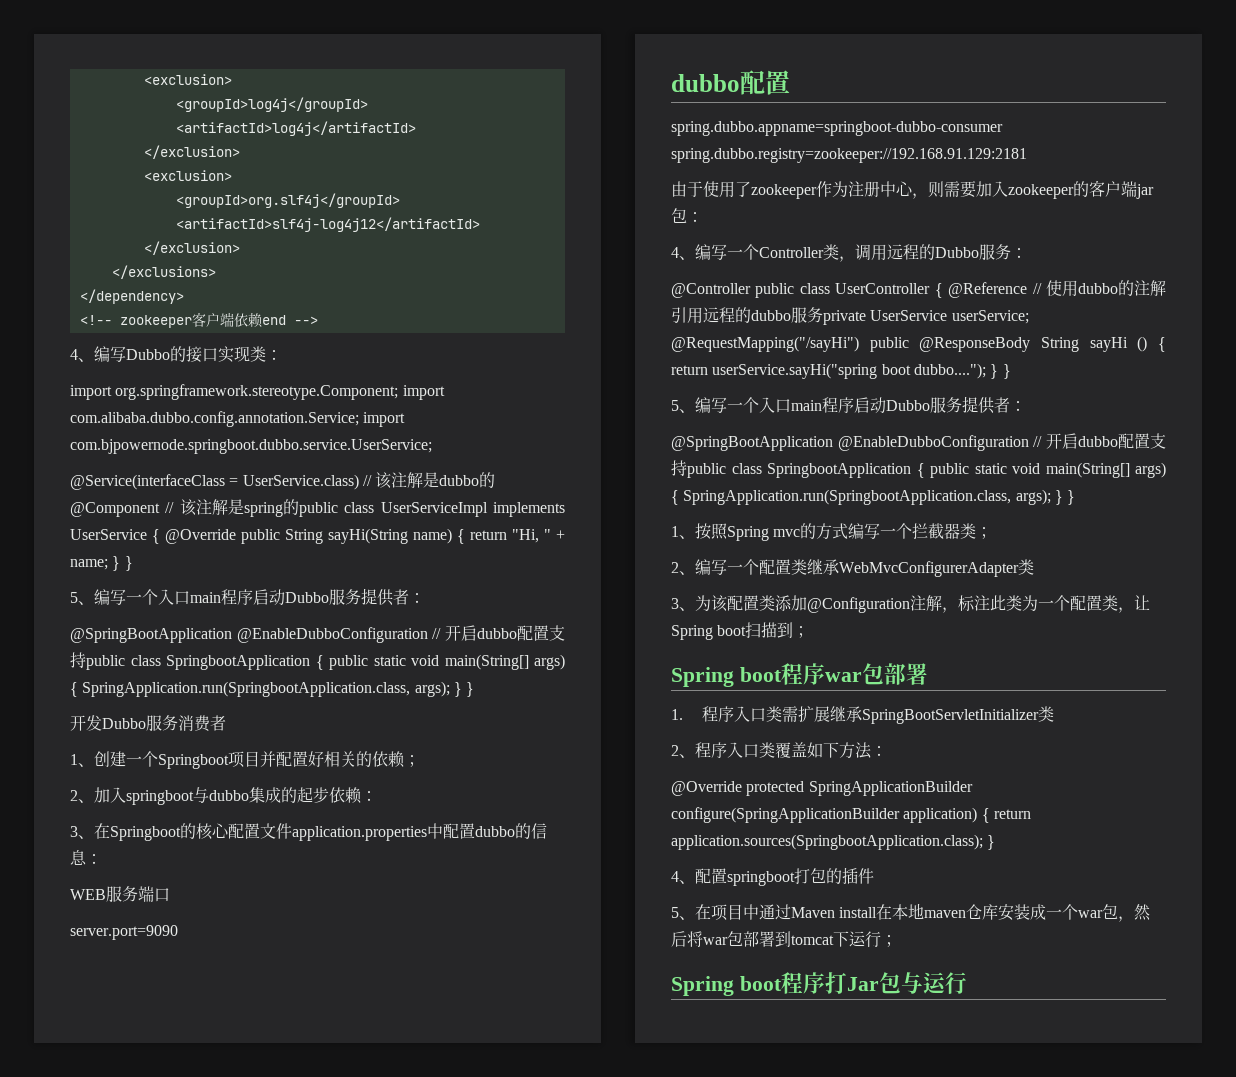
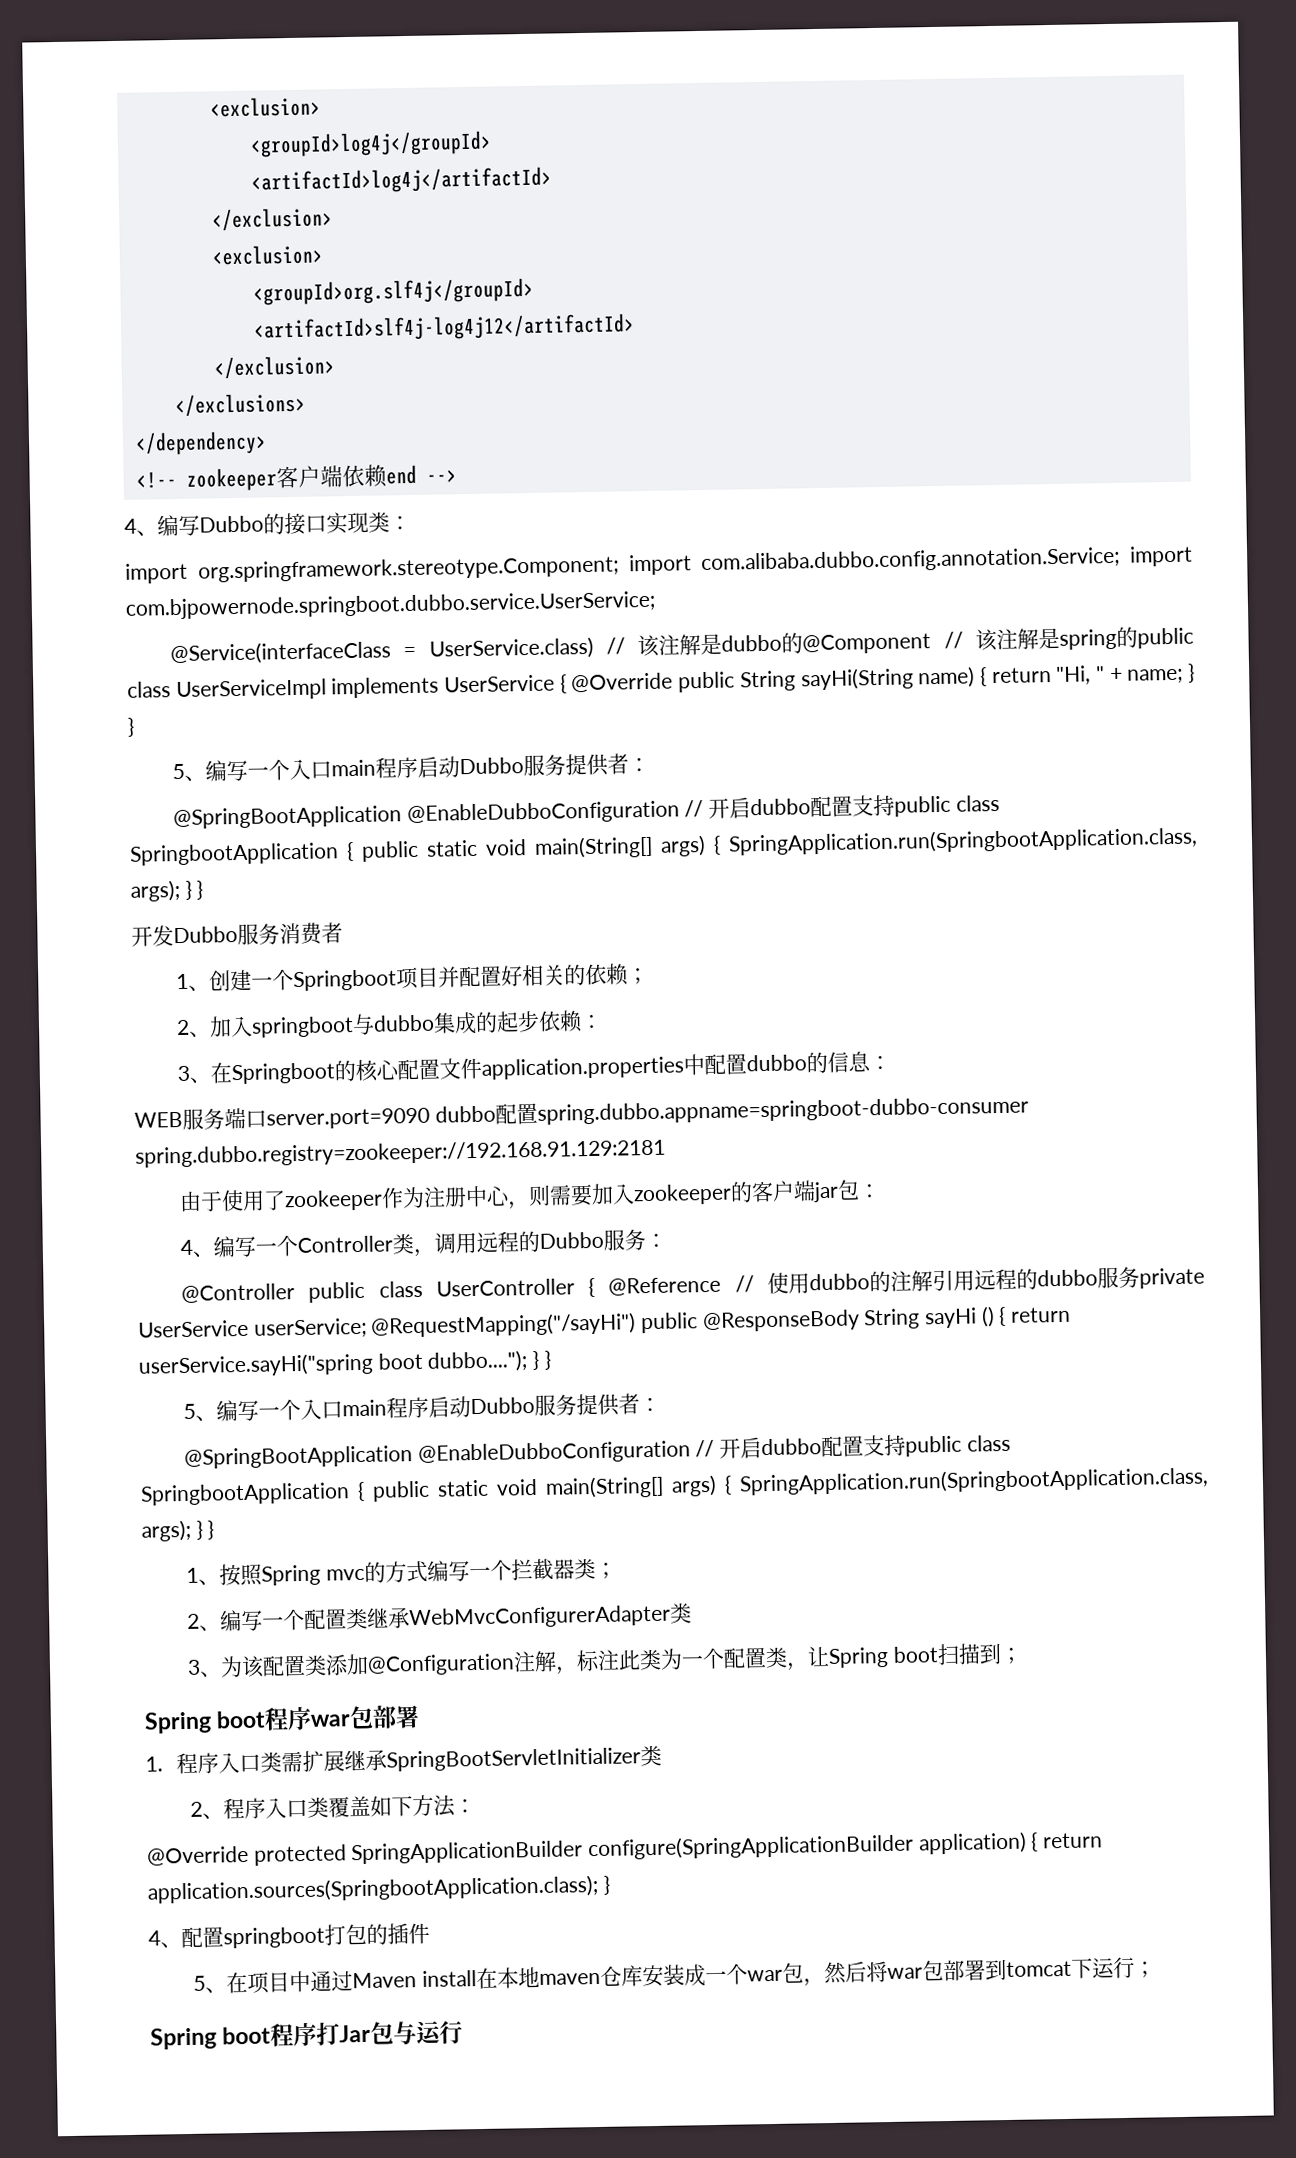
(170, 895) // -> (267, 1118) none
[671,70,790,95] // dubbo配置 // -> [434,1102,538,1125] dubbo配置

